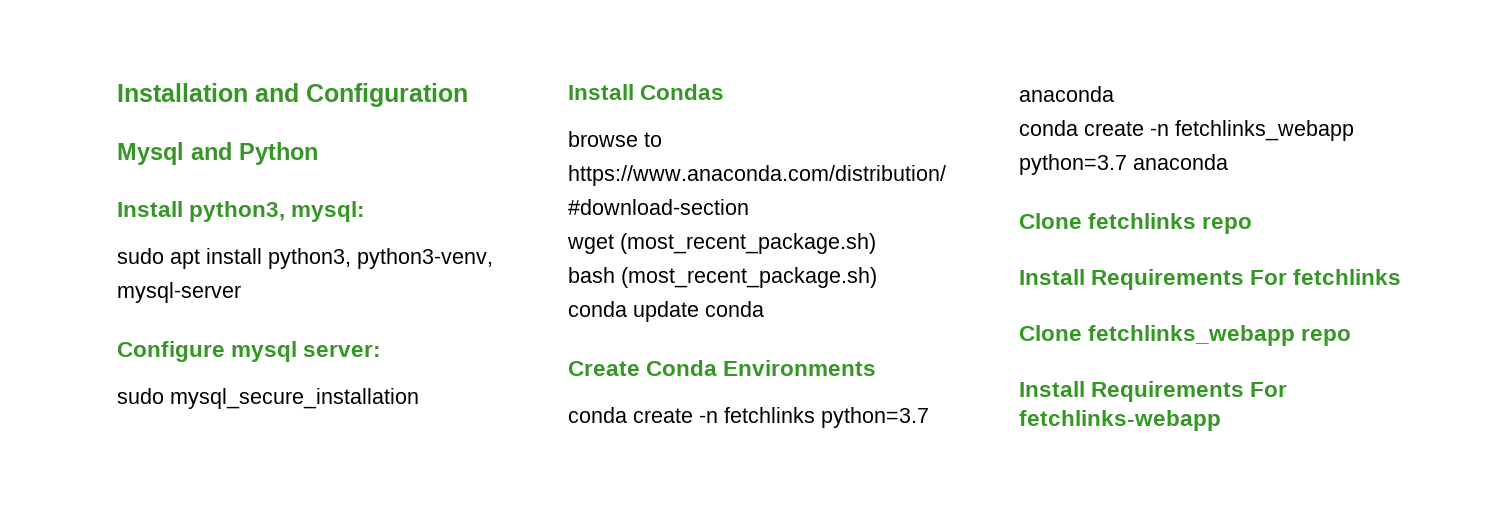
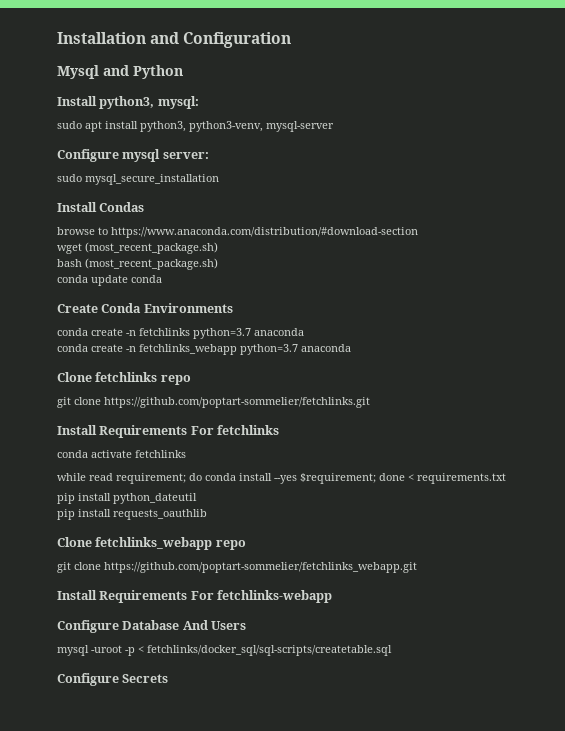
(1253, 225) none -> [57,397,370,408] // git clone https://github.com/poptart-sommelier/fetchlinks.git
(1402, 277) none -> [57,450,186,458] [57,473,506,484] [57,493,197,504] [57,509,207,520] // conda activate fetchlinks // while read requirement; do conda install --yes $requirement; done < requirements.txt // pip install python_dateutil // pip install requests_oauthlib
(1352, 337) none -> [57,562,417,573] // git clone https://github.com/poptart-sommelier/fetchlinks_webapp.git
(1221, 420) none -> [57,620,247,633] [57,645,392,656] [57,673,169,686] // Configure Database And Users // mysql -uroot -p < fetchlinks/docker_sql/sql-scripts/createtable.sql // Configure Secrets

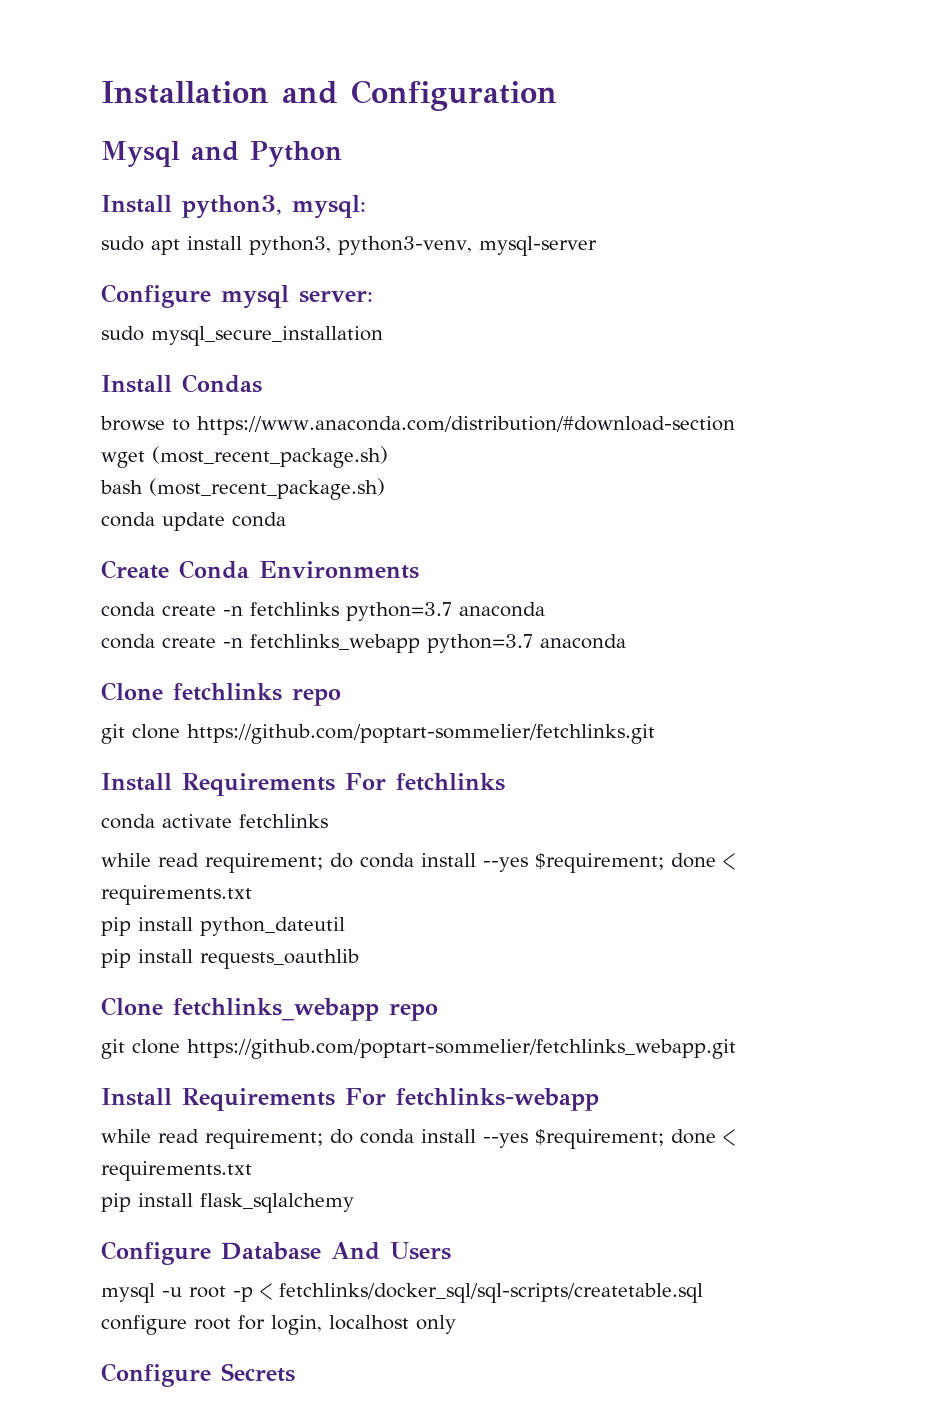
(333, 596) none -> [101,1129,735,1149] [101,1161,252,1181] [101,1193,354,1213] // while read requirement; do conda install --yes $requirement; done < requirements.txt // pip install flask_sqlalchemy
[91,645,122,653] -uroot -> [162,1286,226,1298] -u root
(392, 650) none -> [101,1315,456,1335] // configure root for login, localhost only

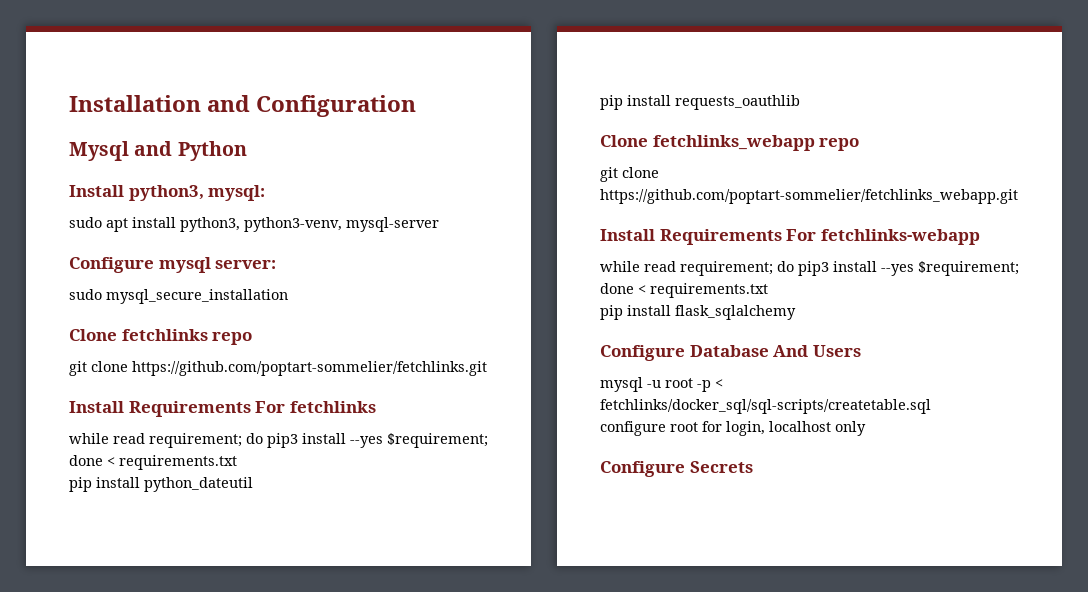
[101,374,262,393] [100,416,735,435] [101,446,388,468] [100,478,385,500] [101,512,286,531] [101,560,419,579] [101,602,545,621] [101,634,626,653] // Install Condas // browse to https://www.anaconda.com/distribution/#download-section // wget (most_recent_package.sh) // bash (most_recent_package.sh) // conda update conda // Create Conda Environments // conda create -n fetchlinks python=3.7 anaconda // conda create -n fetchlinks_webapp python=3.7 anaconda -> (288, 296) none
[101,814,328,829] [101,853,414,873] // conda activate fetchlinks // while read requirement; do conda -> [69,433,298,448] // while read requirement; do pip3
[360,1129,414,1144] conda -> [798,261,829,276] pip3

